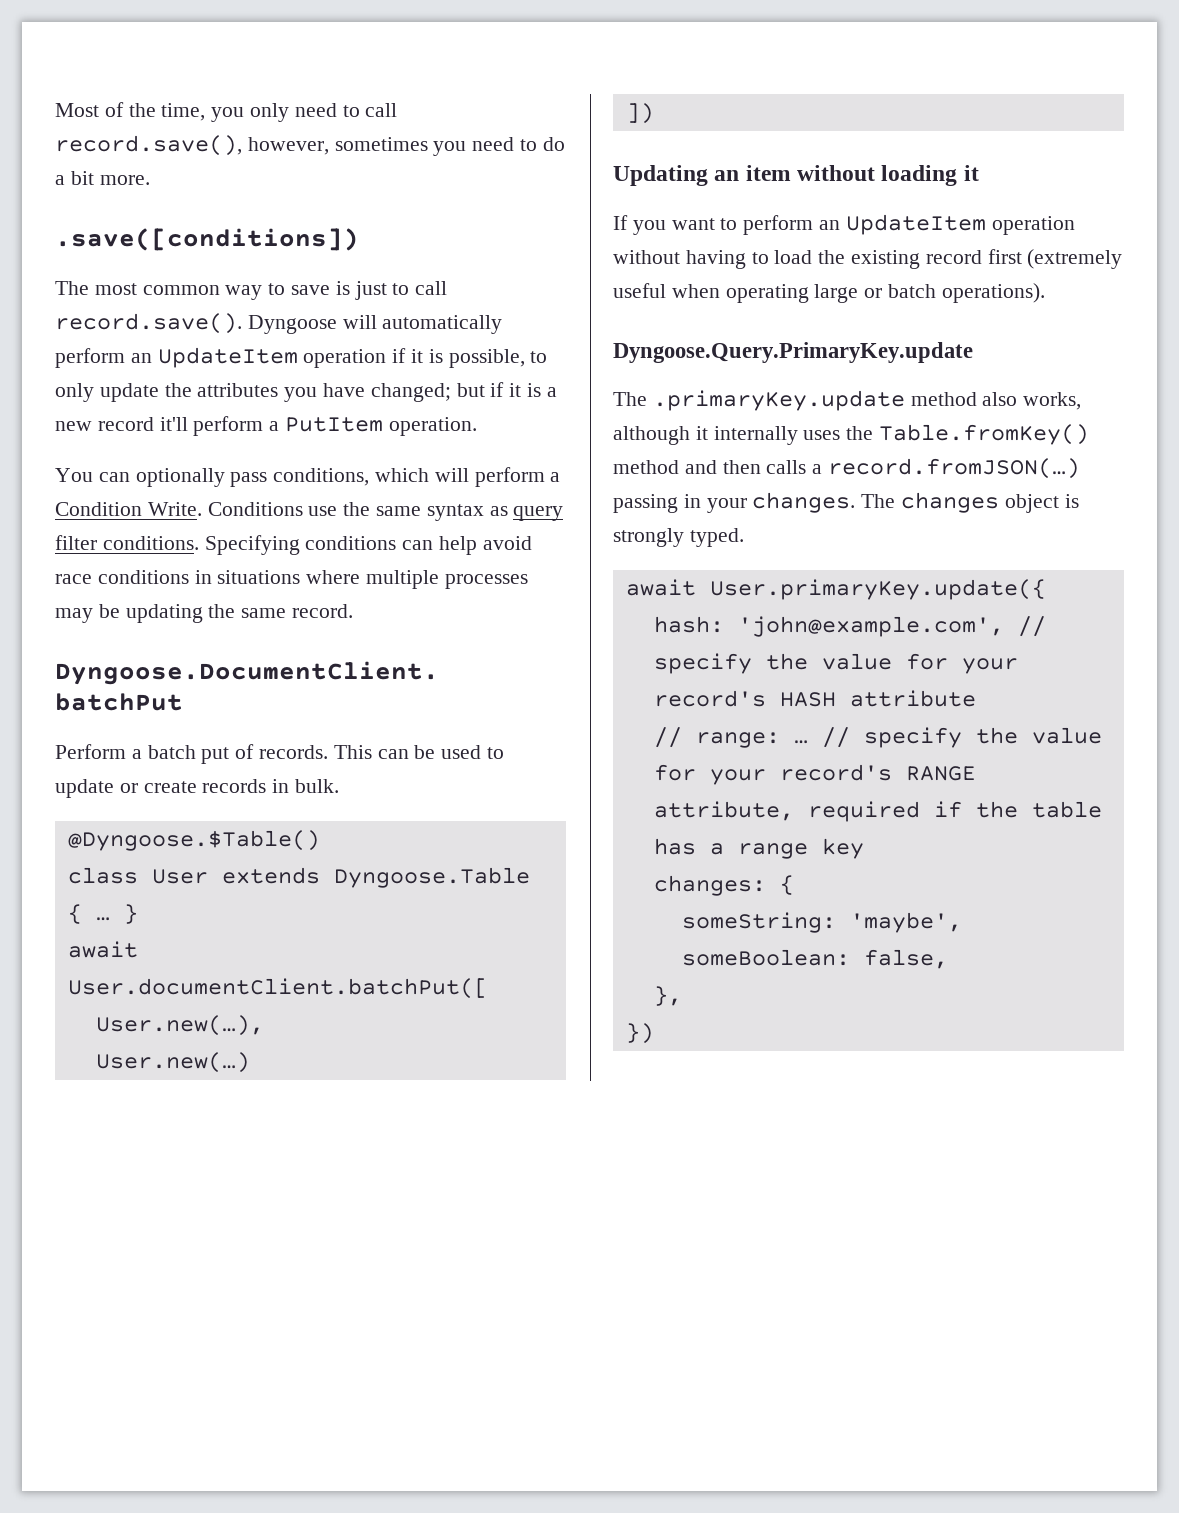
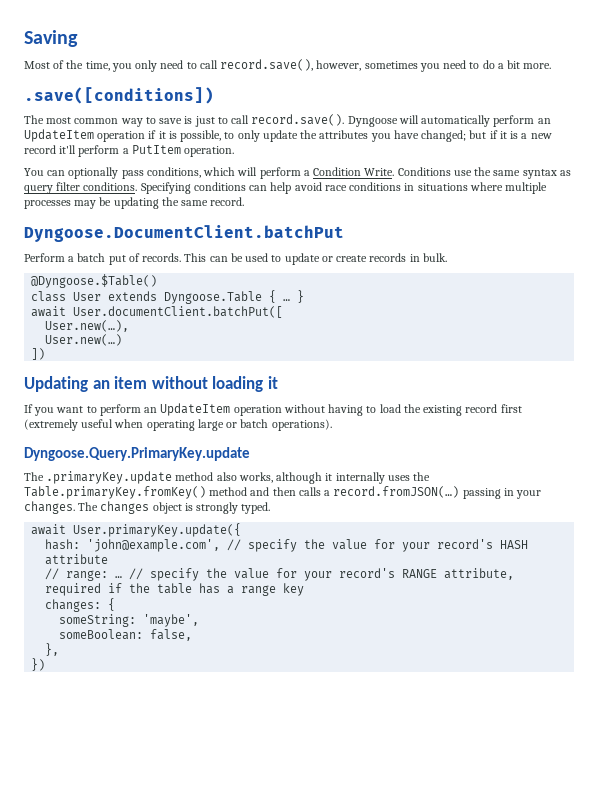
(55, 110) none -> [24,30,78,47] Saving //
[879,424,1090,445] Table.fromKey() -> [24,486,206,499] Table.primaryKey.fromKey()

